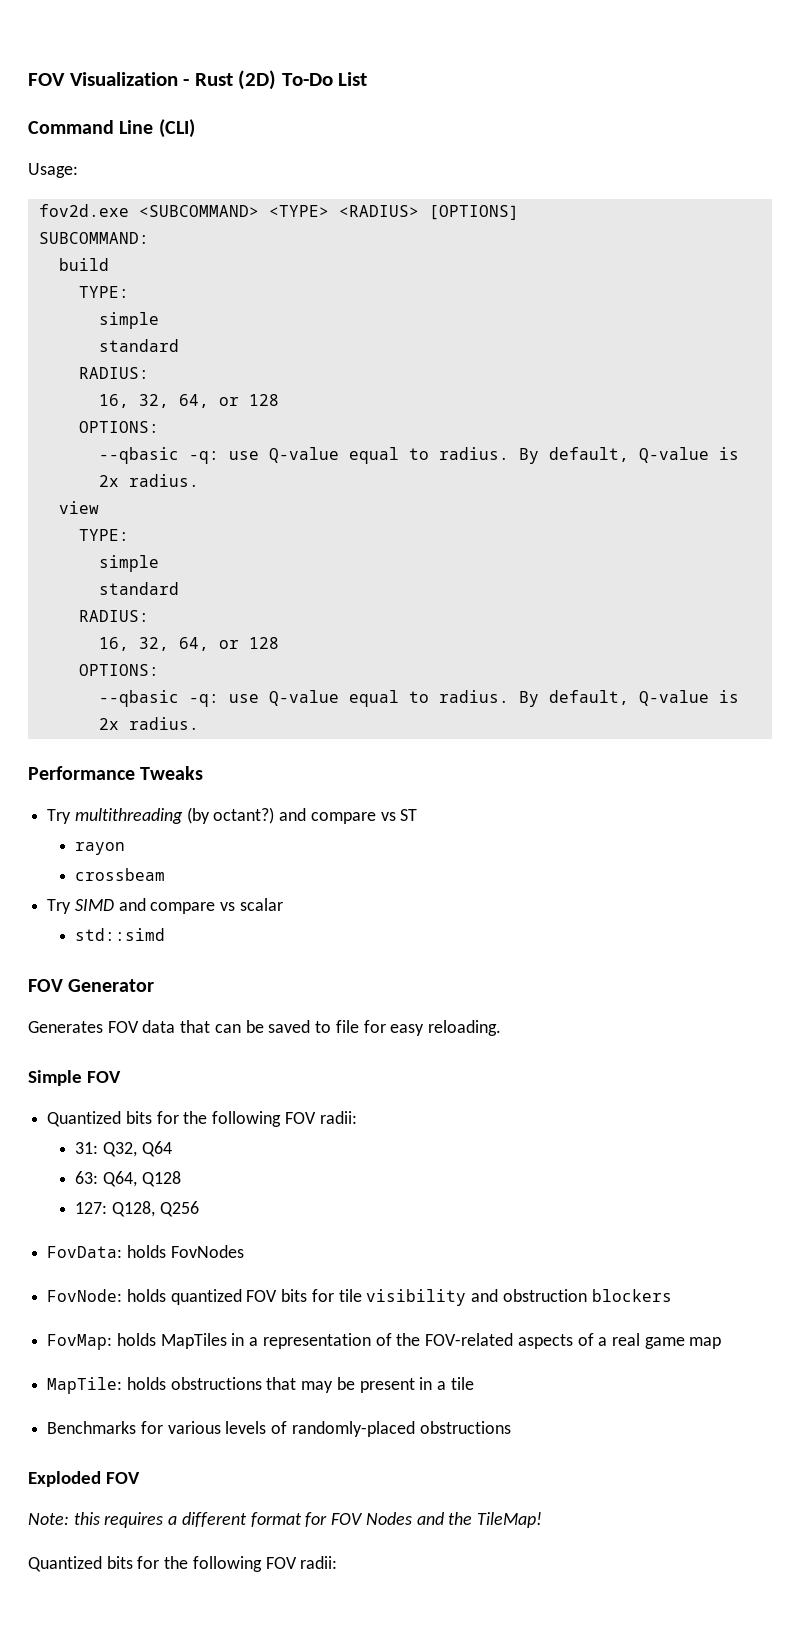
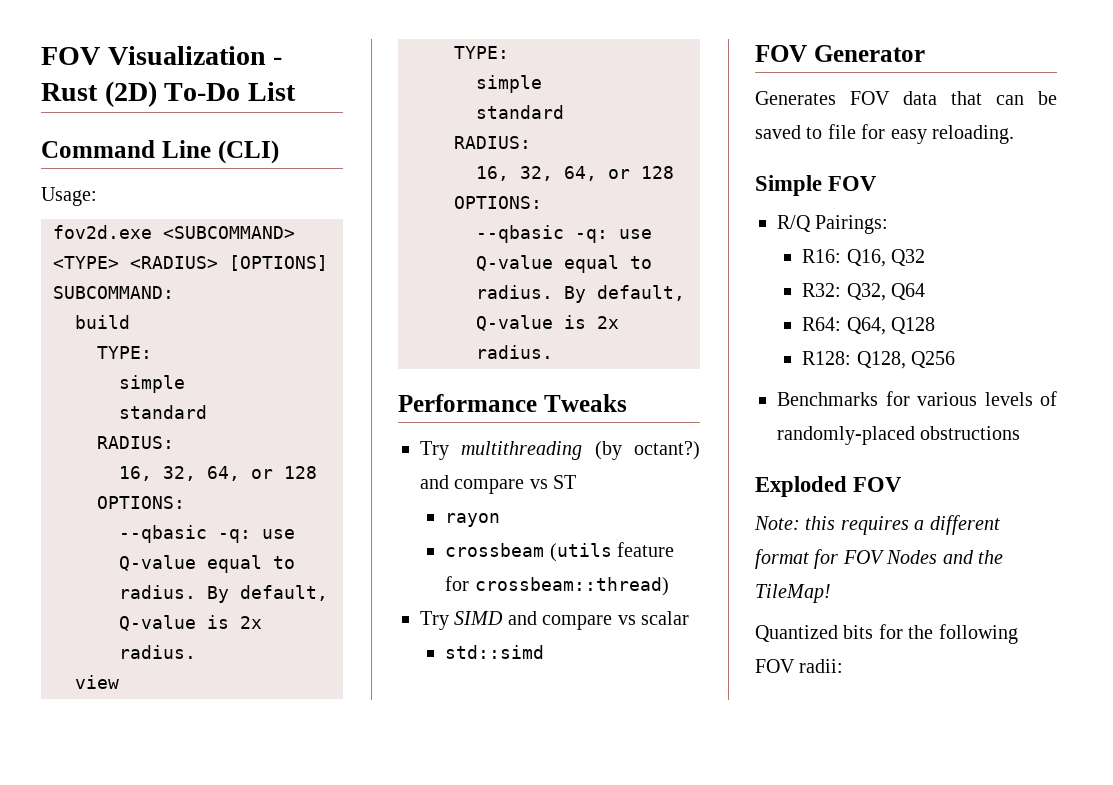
(166, 874) none -> [549,542,674,562] [445,576,669,596] (utils feature for crossbeam::thread)
[47,1111,357,1127] [75,1142,99,1154] Quantized bits for the following FOV radii: // 31: -> [777,215,889,234] [802,249,925,267] [802,283,842,297] R/Q Pairings: // R16: Q16, Q32 // R32:
[75,1171,99,1184] 63: -> [802,317,842,331] R64:
[75,1202,108,1214] 127: -> [802,351,852,365] R128:
[47,1245,244,1258] [47,1289,672,1306] [47,1333,722,1350] [47,1377,474,1394] // FovData: holds FovNodes // FovNode: holds quantized FOV bits for tile visibility and obstruction blockers // FovMap: holds MapTiles in a representation of the FOV-related aspects of a real game map // MapTile: holds obstructions that may be present in a tile -> (955, 359) none

